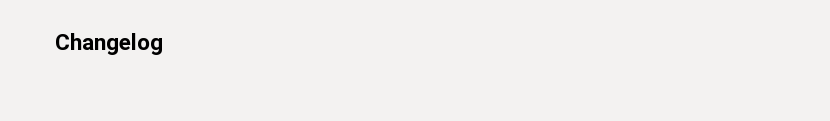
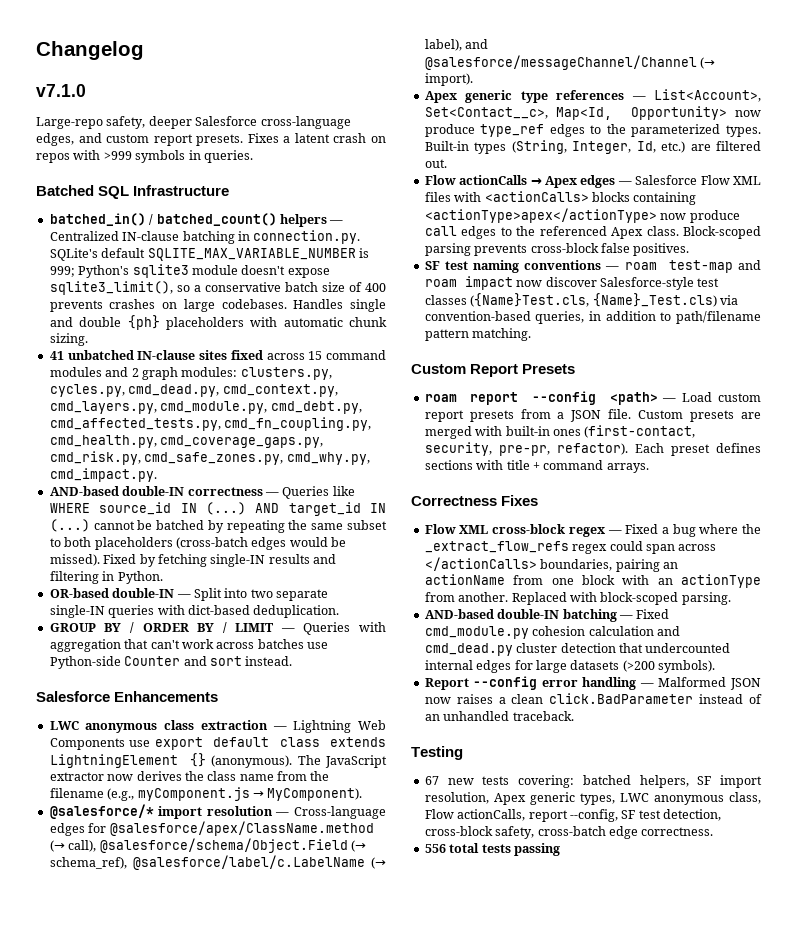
(163, 44) none -> [36,84,86,97] [36,116,351,129] [36,133,386,146] [36,150,253,163] [36,185,230,199] [49,213,344,227] [49,230,361,244] [49,248,369,261] [49,264,330,278] [49,281,386,295] [49,299,386,312] [49,315,387,330] [49,333,88,346] [49,350,386,360] [49,367,332,380] [49,384,338,397] [49,401,362,414] [49,417,372,431] [49,435,324,448] [49,451,370,465] [49,468,157,482] [49,486,355,499] [49,502,386,516] [49,519,387,533] [49,537,346,550] [49,554,336,567] [49,571,163,584] [49,588,328,601] [49,605,340,618] [49,622,386,635] [49,639,328,652] [49,656,293,669] [36,691,219,702] [49,720,386,733] [49,737,386,750] [49,753,387,768] [49,771,330,781] [49,787,363,801] [49,804,386,819] [49,821,374,836] [49,838,366,853] [49,855,386,870] [424,39,489,51] [424,55,716,70] [424,73,473,86] [424,89,761,103] [424,106,761,120] [424,124,761,137] [424,140,761,154] [424,159,447,168] [424,175,761,188] [424,191,697,205] [424,208,740,223] [424,226,761,239] [424,243,690,256] [424,260,761,273] [424,276,720,290] [424,293,738,307] [424,311,761,324] [424,328,532,341] [411,364,576,377] [424,391,761,405] [424,409,761,422] [424,425,696,439] [424,442,761,456] [424,460,649,473] [411,495,539,506] [424,524,762,537] [424,541,717,554] [424,557,678,572] [424,574,761,588] [424,592,731,605] [424,609,670,622] [424,626,680,639] [424,643,731,656] [424,660,715,673] [424,676,761,690] [424,693,762,704] [424,711,574,721] [411,746,463,760] [424,775,762,788] [424,792,761,805] [424,809,721,822] [424,826,714,839] [424,843,560,856] // v7.1.0 // Large-repo safety, deeper Salesforce cross-language edges, and custom report presets. Fixes a latent crash on repos with >999 symbols in queries. // Batched SQL Infrastructure // batched_in() / batched_count() helpers — Centralized IN-clause batching in connection.py. SQLite's default SQLITE_MAX_VARIABLE_NUMBER is 999; Python's sqlite3 module doesn't expose sqlite3_limit(), so a conservative batch size of 400 prevents crashes on large codebases. Handles single and double {ph} placeholders with automatic chunk sizing. // 41 unbatched IN-clause sites fixed across 15 command modules and 2 graph modules: clusters.py, cycles.py, cmd_dead.py, cmd_context.py, cmd_layers.py, cmd_module.py, cmd_debt.py, cmd_affected_tests.py, cmd_fn_coupling.py, cmd_health.py, cmd_coverage_gaps.py, cmd_risk.py, cmd_safe_zones.py, cmd_why.py, cmd_impact.py. // AND-based double-IN correctness — Queries like WHERE source_id IN (...) AND target_id IN (...) cannot be batched by repeating the same subset to both placeholders (cross-batch edges would be missed). Fixed by fetching single-IN results and filtering in Python. // OR-based double-IN — Split into two separate single-IN queries with dict-based deduplication. // GROUP BY / ORDER BY / LIMIT — Queries with aggregation that can't work across batches use Python-side Counter and sort instead. // Salesforce Enhancements // LWC anonymous class extraction — Lightning Web Components use export default class extends LightningElement {} (anonymous). The JavaScript extractor now derives the class name from the filename (e.g., myComponent.js → MyComponent). // @salesforce/* import resolution — Cross-language edges for @salesforce/apex/ClassName.method (→ call), @salesforce/schema/Object.Field (→ schema_ref), @salesforce/label/c.LabelName (→ label), and @salesforce/messageChannel/Channel (→ import). // Apex generic type references — List<Account>, Set<Contact__c>, Map<Id, Opportunity> now produce type_ref edges to the parameterized types. Built-in types (String, Integer, Id, etc.) are filtered out. // Flow actionCalls → Apex edges — Salesforce Flow XML files with <actionCalls> blocks containing <actionType>apex</actionType> now produce call edges to the referenced Apex class. Block-scoped parsing prevents cross-block false positives. // SF test naming conventions — roam test-map and roam impact now discover Salesforce-style test classes ({Name}Test.cls, {Name}_Test.cls) via convention-based queries, in addition to path/filename pattern matching. // Custom Report Presets // roam report --config <path> — Load custom report presets from a JSON file. Custom presets are merged with built-in ones (first-contact, security, pre-pr, refactor). Each preset defines sections with title + command arrays. // Correctness Fixes // Flow XML cross-block regex — Fixed a bug where the _extract_flow_refs regex could span across </actionCalls> boundaries, pairing an actionName from one block with an actionType from another. Replaced with block-scoped parsing. // AND-based double-IN batching — Fixed cmd_module.py cohesion calculation and cmd_dead.py cluster detection that undercounted internal edges for large datasets (>200 symbols). // Report --config error handling — Malformed JSON now raises a clean click.BadParameter instead of an unhandled traceback. // Testing // 67 new tests covering: batched helpers, SF import resolution, Apex generic types, LWC anonymous class, Flow actionCalls, report --config, SF test detection, cross-block safety, cross-batch edge correctness. // 556 total tests passing

